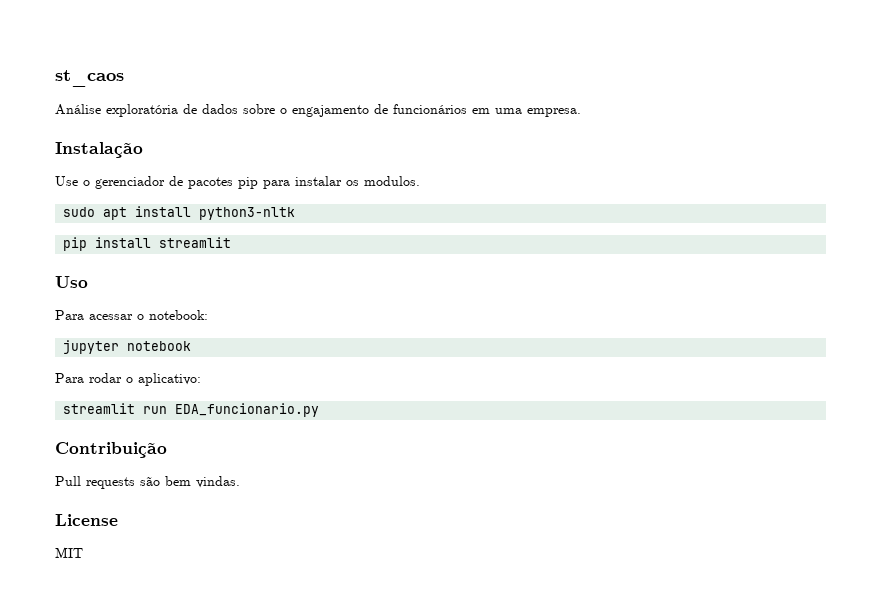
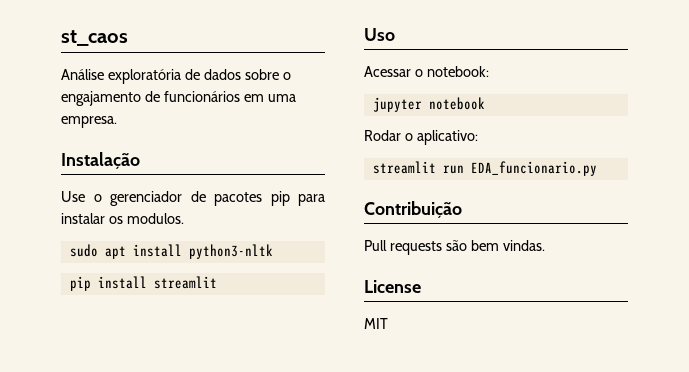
[55,310,133,320] Para acessar -> [364,66,411,77] Acessar
[55,373,122,383] Para rodar -> [364,130,401,141] Rodar

